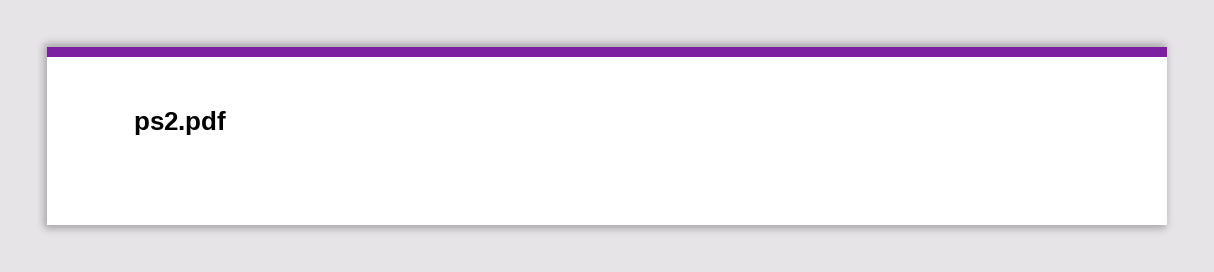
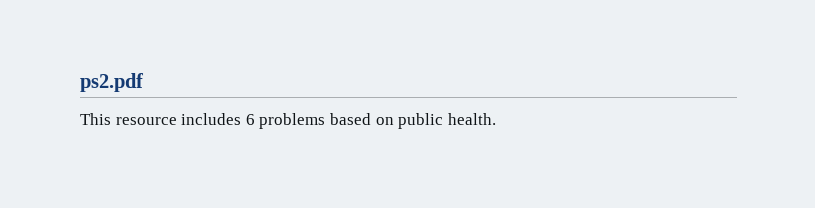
(226, 123) none -> [80,113,496,129] // This resource includes 6 problems based on public health.

